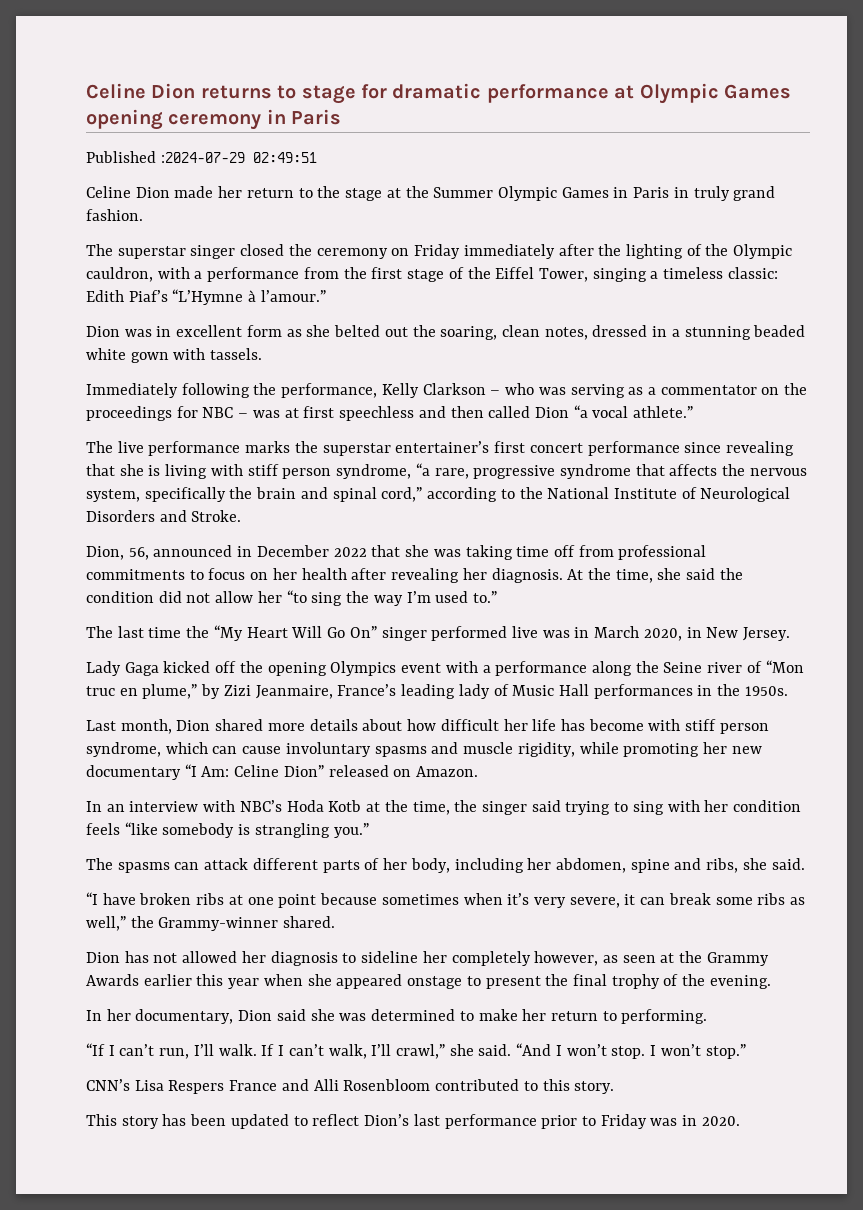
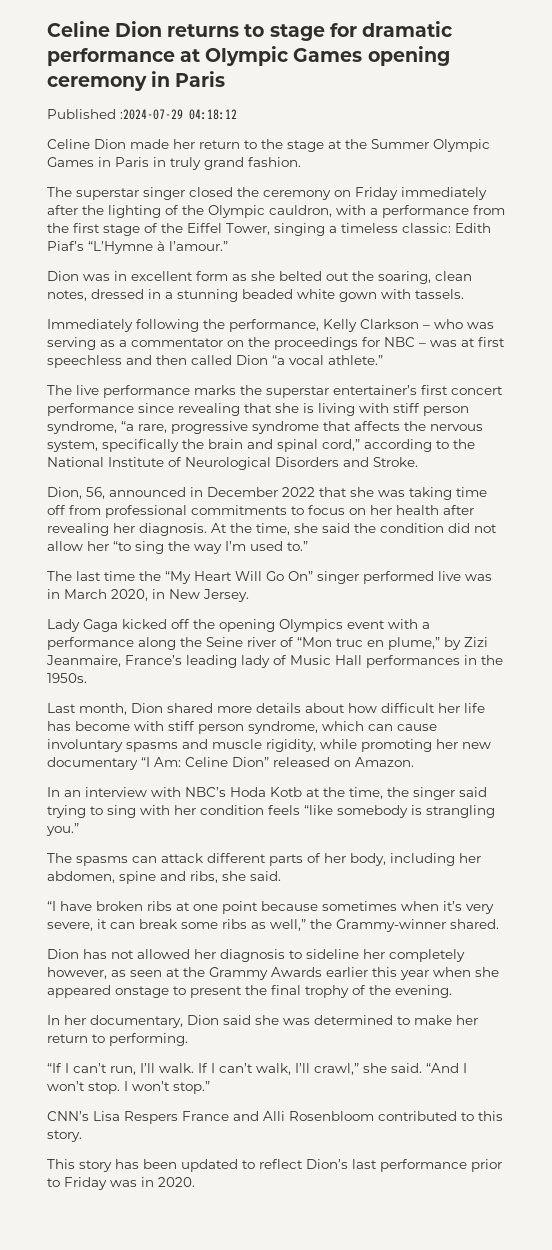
[252,152,317,163] 02:49:51 -> [189,109,237,120] 04:18:12

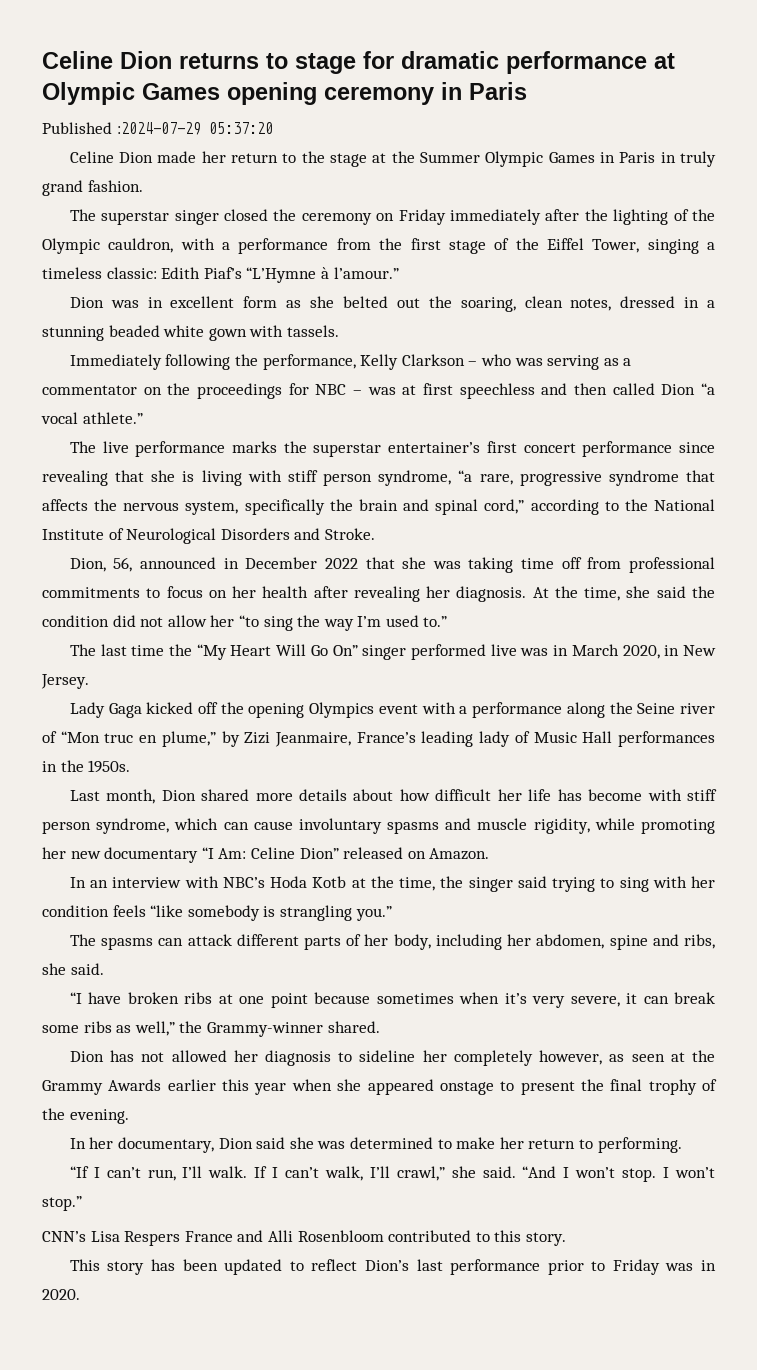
[189,109,237,120] 04:18:12 -> [208,122,273,134] 05:37:20

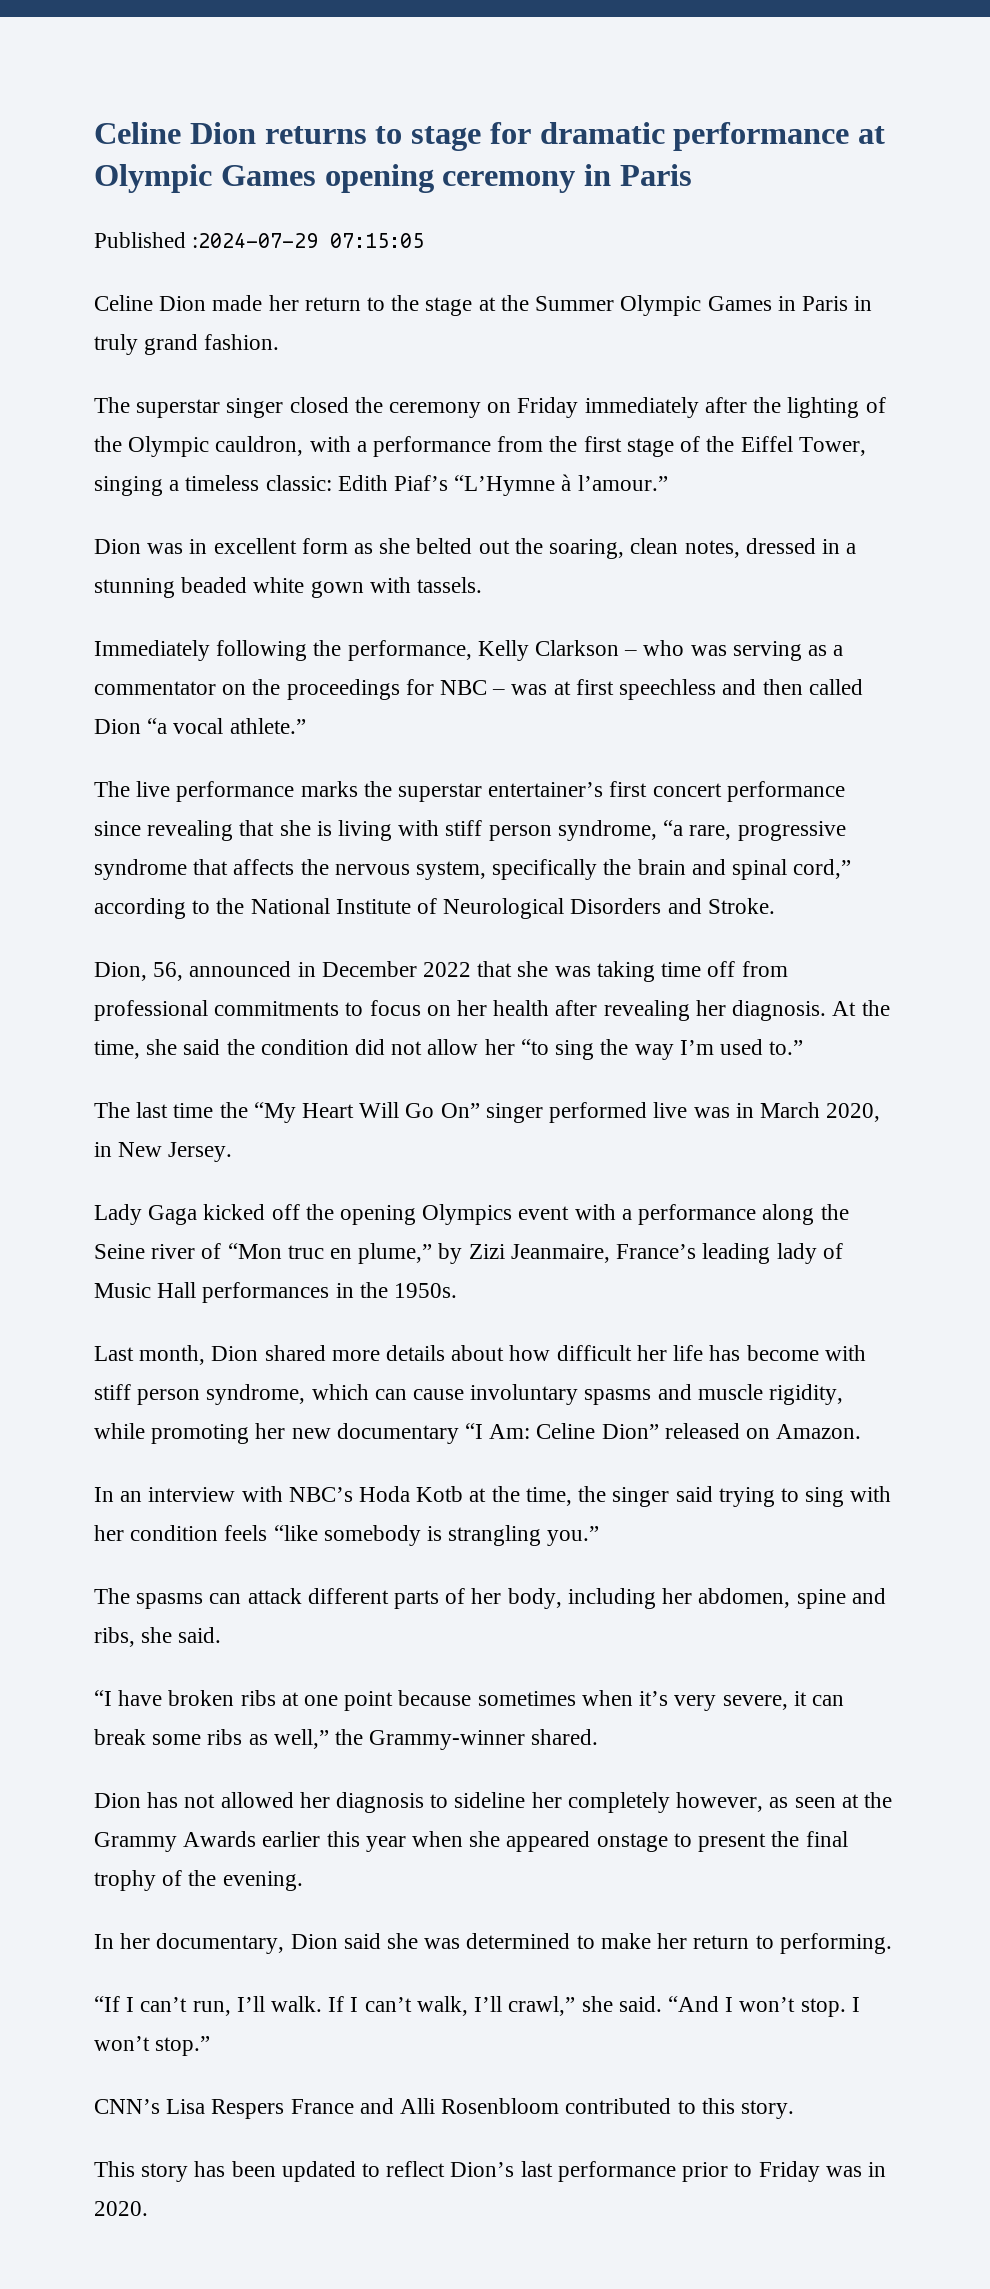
[208,122,273,134] 05:37:20 -> [330,233,425,248] 07:15:05

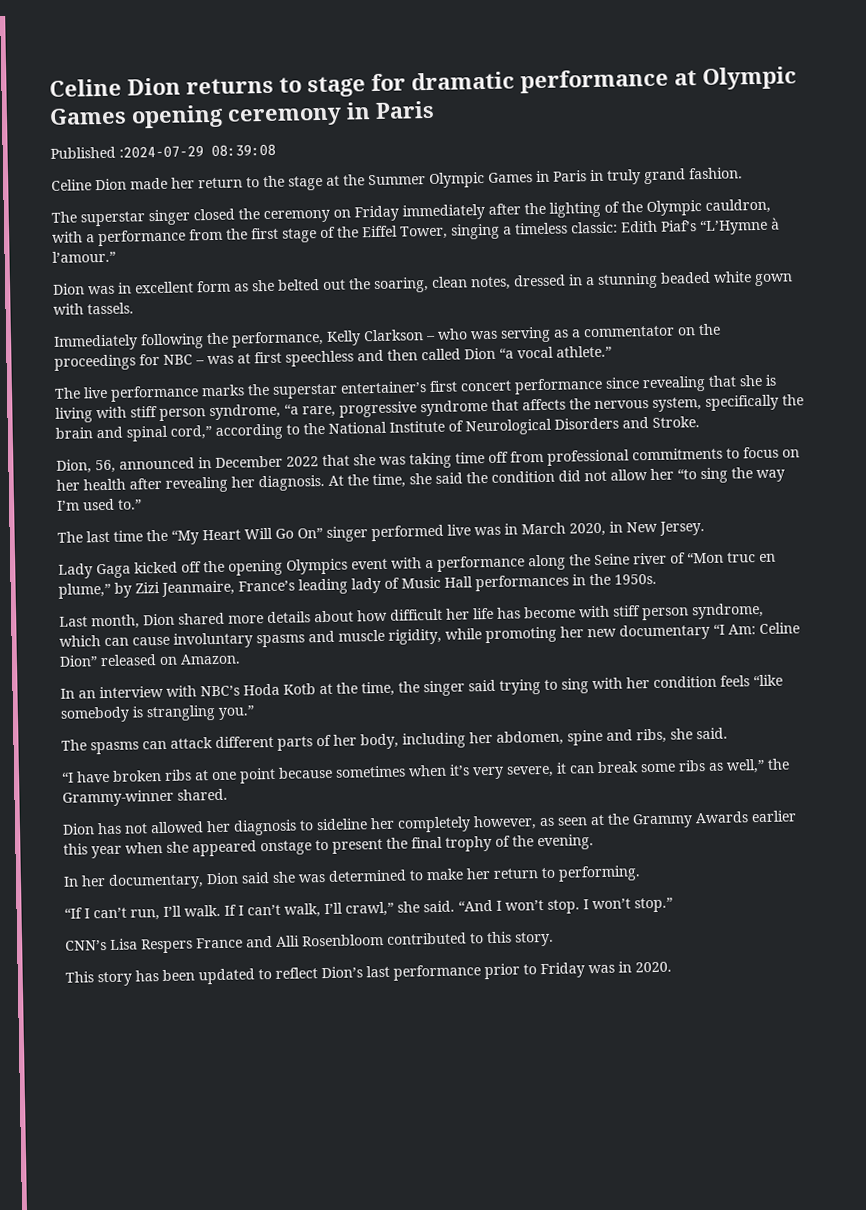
[330,233,425,248] 07:15:05 -> [211,143,276,157] 08:39:08

